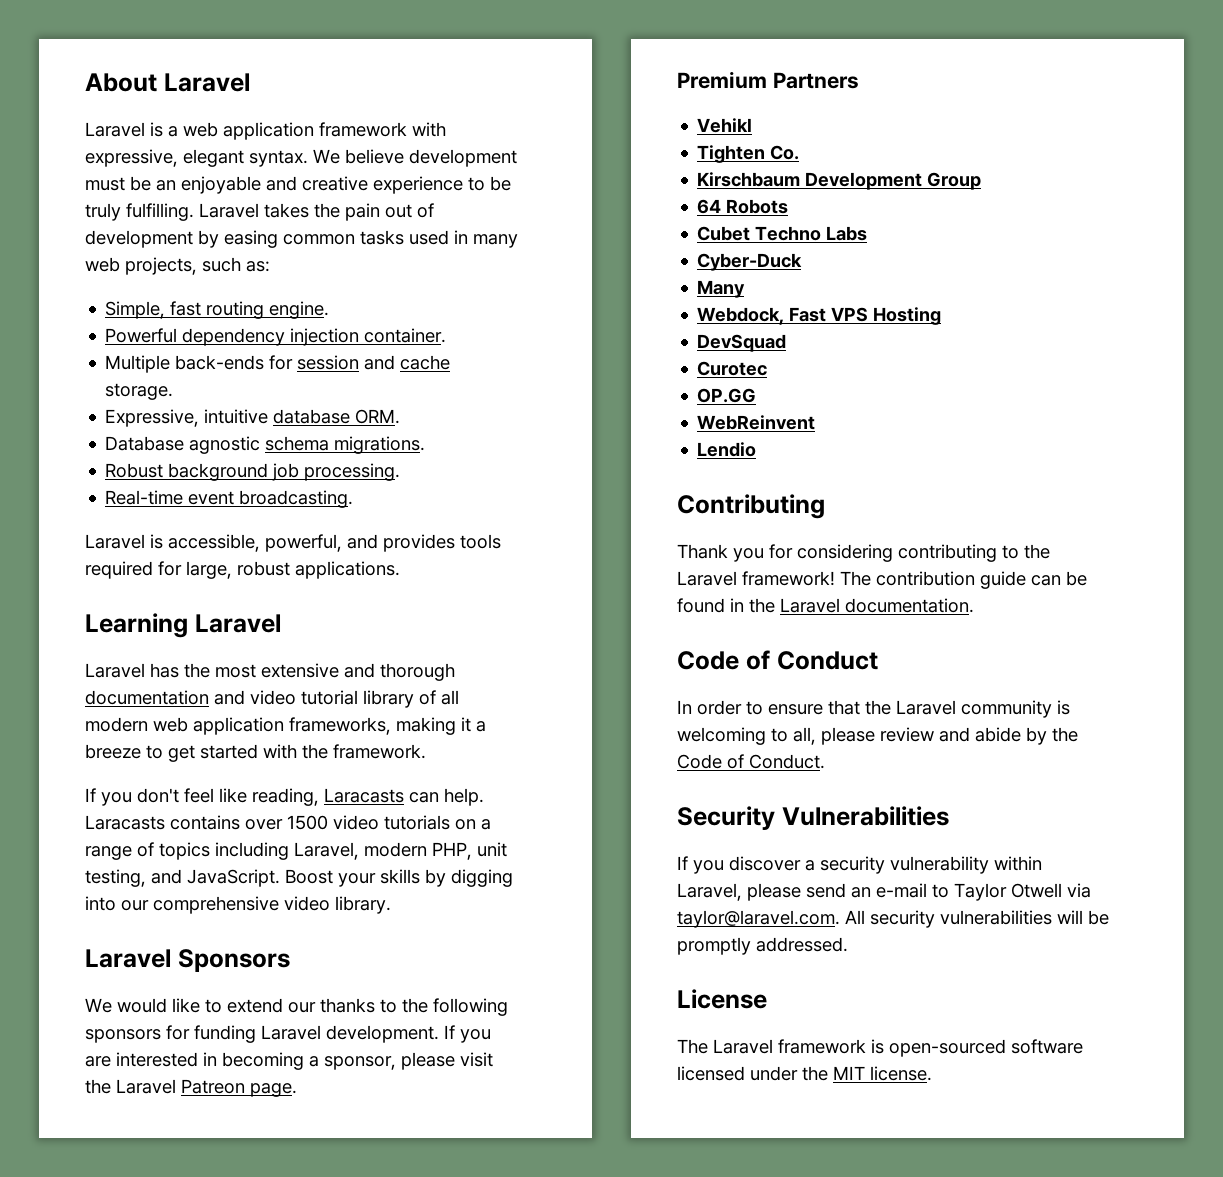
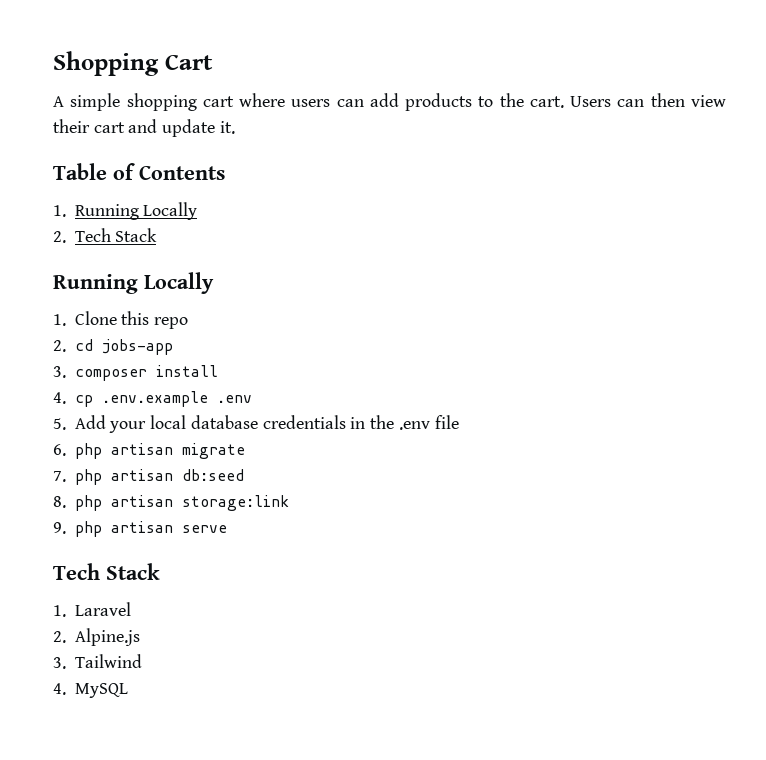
[85,73,250,92] [85,122,446,140] [85,149,517,167] [85,176,511,194] [85,203,434,221] [85,230,518,248] [85,257,270,275] [105,301,330,319] [105,328,447,346] [105,355,451,373] [105,383,174,400] [105,409,401,427] [105,436,426,454] [105,463,401,481] [105,490,354,508] [85,534,501,552] [85,561,400,579] [85,613,281,638] [85,663,455,681] [85,690,459,708] [85,717,486,735] [85,744,426,762] [85,788,484,806] [85,815,491,830] [85,842,507,860] [85,869,513,887] [85,896,391,914] [85,949,290,972] [85,998,508,1016] [85,1025,491,1043] [85,1052,493,1070] [85,1079,297,1097] [677,71,859,89] [697,118,753,133] [697,145,800,163] [697,172,982,190] [697,199,789,214] [697,226,868,241] [697,253,803,271] [697,280,746,298] [697,307,942,325] [697,334,787,352] [697,361,768,376] [697,388,757,403] [697,415,816,430] [697,442,757,457] [677,494,825,519] [677,544,1050,562] [677,571,1087,589] [677,598,974,613] [677,650,878,670] [677,700,1070,718] [677,727,1078,745] [677,754,825,769] [677,806,949,830] [677,856,1042,874] [677,883,1091,901] [677,910,1109,928] [677,937,848,955] [677,989,767,1009] [677,1039,1083,1057] [677,1066,932,1081] About Laravel // Laravel is a web application framework with expressive, elegant syntax. We believe development must be an enjoyable and creative experience to be truly fulfilling. Laravel takes the pain out of development by easing common tasks used in many web projects, such as: // Simple, fast routing engine. // Powerful dependency injection container. // Multiple back-ends for session and cache storage. // Expressive, intuitive database ORM. // Database agnostic schema migrations. // Robust background job processing. // Real-time event broadcasting. // Laravel is accessible, powerful, and provides tools required for large, robust applications. // Learning Laravel // Laravel has the most extensive and thorough documentation and video tutorial library of all modern web application frameworks, making it a breeze to get started with the framework. // If you don't feel like reading, Laracasts can help. Laracasts contains over 1500 video tutorials on a range of topics including Laravel, modern PHP, unit testing, and JavaScript. Boost your skills by digging into our comprehensive video library. // Laravel Sponsors // We would like to extend our thanks to the following sponsors for funding Laravel development. If you are interested in becoming a sponsor, please visit the Laravel Patreon page. // Premium Partners // Vehikl // Tighten Co. // Kirschbaum Development Group // 64 Robots // Cubet Techno Labs // Cyber-Duck // Many // Webdock, Fast VPS Hosting // DevSquad // Curotec // OP.GG // WebReinvent // Lendio // Contributing // Thank you for considering contributing to the Laravel framework! The contribution guide can be found in the Laravel documentation. // Code of Conduct // In order to ensure that the Laravel community is welcoming to all, please review and abide by the Code of Conduct. // Security Vulnerabilities // If you discover a security vulnerability within Laravel, please send an e-mail to Taylor Otwell via taylor@laravel.com. All security vulnerabilities will be promptly addressed. // License // The Laravel framework is open-sourced software licensed under the MIT license. -> [53,51,213,76] [53,93,726,111] [53,119,235,137] [53,163,225,180] [53,202,198,220] [53,228,158,243] [53,272,214,294] [53,311,189,329] [53,339,173,355] [53,365,218,381] [53,391,252,407] [53,415,459,433] [53,443,245,459] [53,469,244,485] [53,495,289,511] [53,521,227,537] [53,563,160,580] [53,602,131,617] [53,628,140,646] [53,654,142,669] [53,683,128,698] Shopping Cart // A simple shopping cart where users can add products to the cart. Users can then view their cart and update it. // Table of Contents // 1. Running Locally // 2. Tech Stack // Running Locally // 1. Clone this repo // 2. cd jobs-app // 3. composer install // 4. cp .env.example .env // 5. Add your local database credentials in the .env file // 6. php artisan migrate // 7. php artisan db:seed // 8. php artisan storage:link // 9. php artisan serve // Tech Stack // 1. Laravel // 2. Alpine.js // 3. Tailwind // 4. MySQL

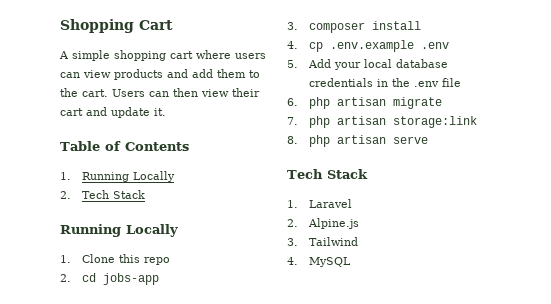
[369,93,473,111] add products -> [83,69,246,80] view products and add them
[181,469,244,481] [53,495,173,511] db:seed // 8. php artisan -> (386, 120) none
[53,522,66,534] 9. -> [287,136,298,144] 8.

